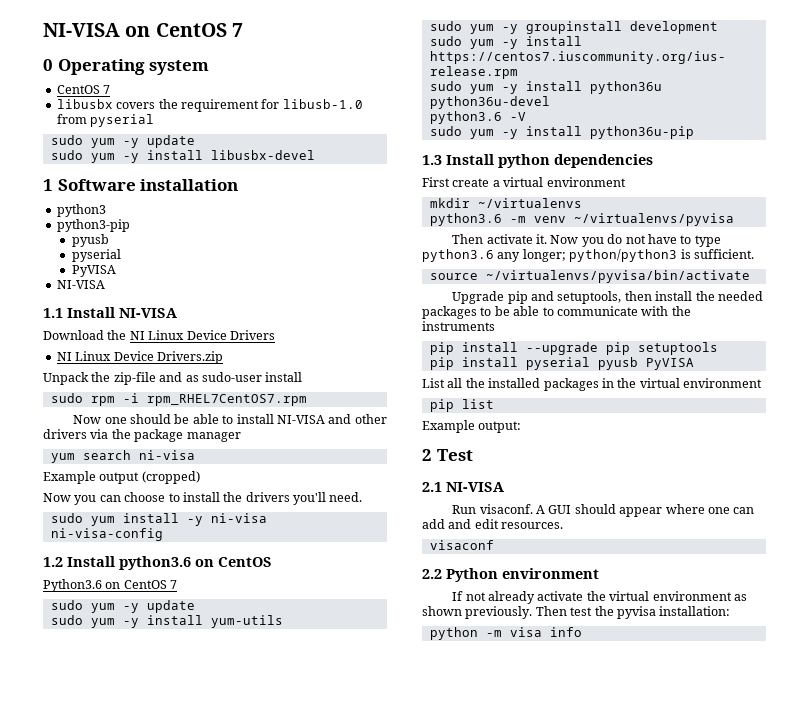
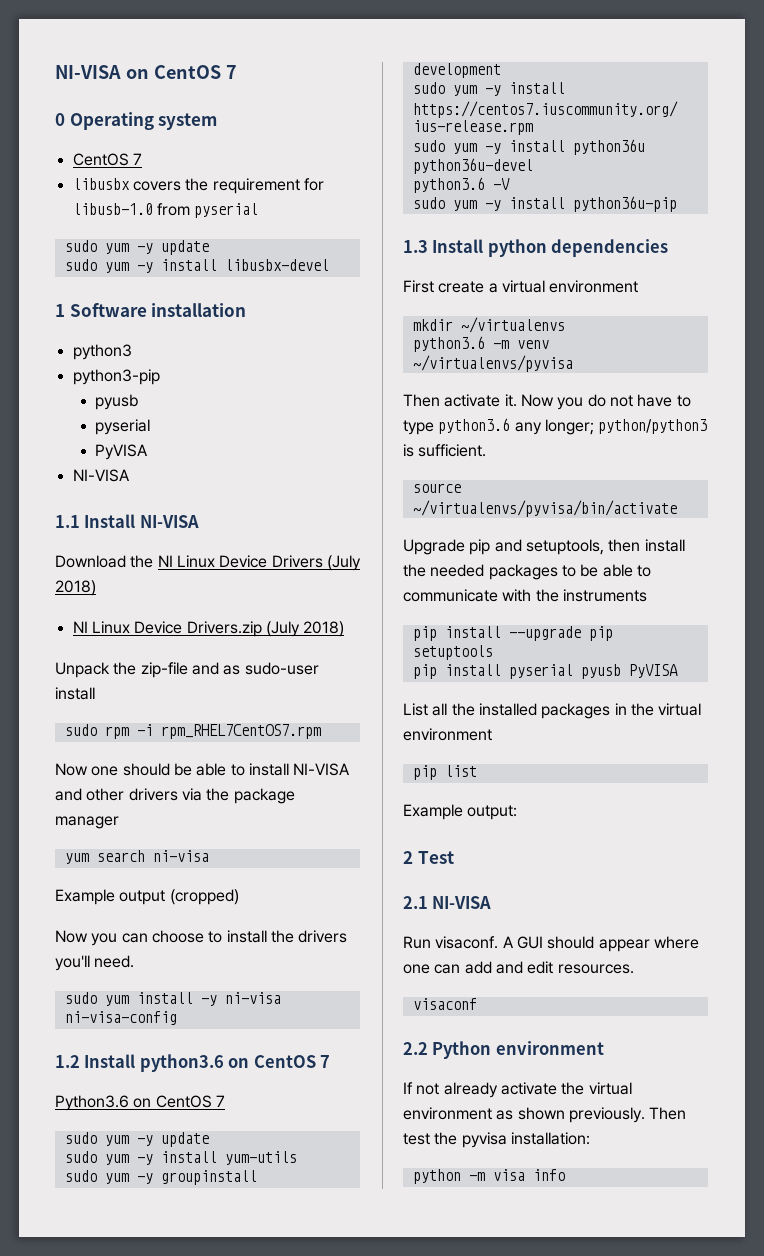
(275, 335) none -> [326,555,361,571] [55,580,96,596] (July 2018)
(223, 357) none -> [265,621,345,637] (July 2018)
(272, 562) none -> [320,1055,331,1068] 7

